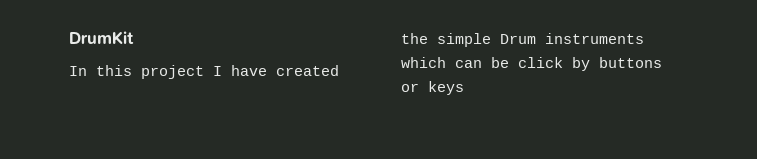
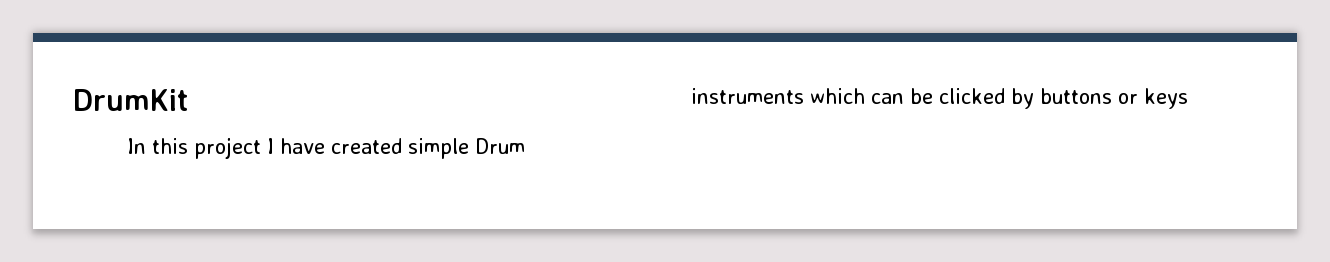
[401,33,428,44] the -> (403, 146) none
[518,57,563,68] click -> [939,88,1005,104] clicked

